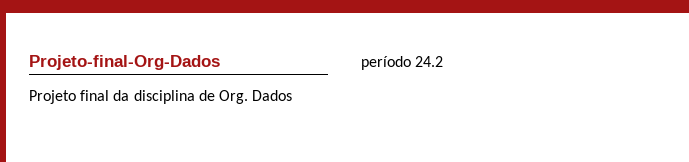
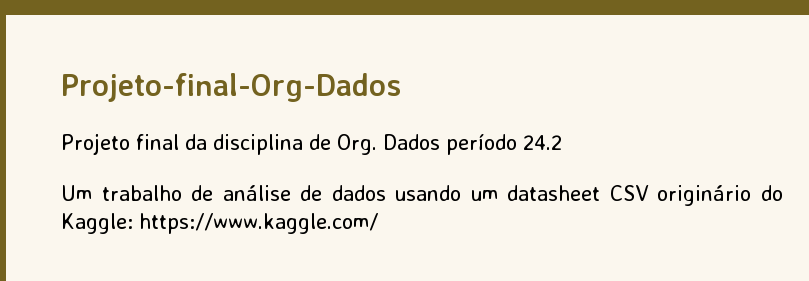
(444, 61) none -> [61,185,783,206] [61,213,378,234] // Um trabalho de análise de dados usando um datasheet CSV originário do Kaggle: https://www.kaggle.com/

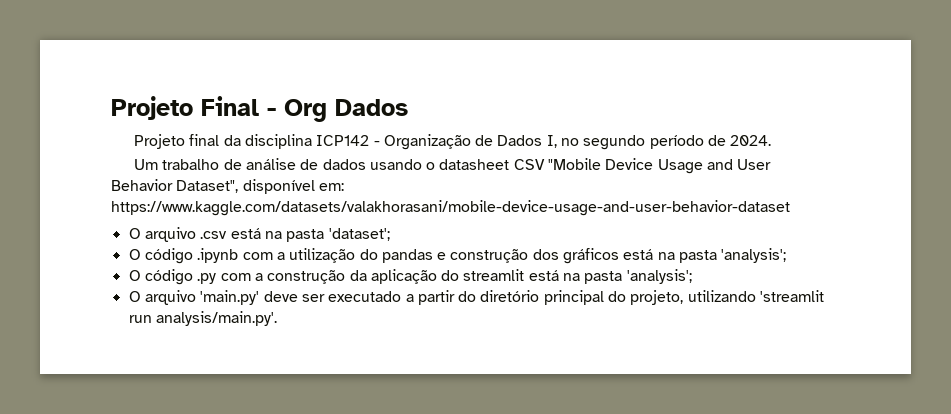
[61,73,401,102] Projeto-final-Org-Dados -> [111,96,408,122] Projeto Final - Org Dados
[309,134,562,155] de Org. Dados período 24.2 -> [316,134,772,150] ICP142 - Organização de Dados I, no segundo período de 2024.
[470,190,498,201] um -> [426,162,436,170] o
[657,185,783,206] [61,213,378,234] originário do Kaggle: https://www.kaggle.com/ -> [548,158,772,174] [111,179,344,194] [111,200,790,216] [128,227,390,242] [128,248,787,264] [128,269,692,285] [128,290,825,305] [128,311,277,326] "Mobile Device Usage and User Behavior Dataset", disponível em: https://www.kaggle.com/datasets/valakhorasani/mobile-device-usage-and-user-behavior-dataset // O arquivo .csv está na pasta 'dataset'; // O código .ipynb com a utilização do pandas e construção dos gráficos está na pasta 'analysis'; // O código .py com a construção da aplicação do streamlit está na pasta 'analysis'; // O arquivo 'main.py' deve ser executado a partir do diretório principal do projeto, utilizando 'streamlit run analysis/main.py'.

